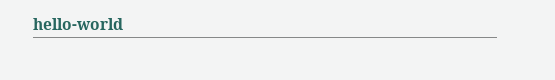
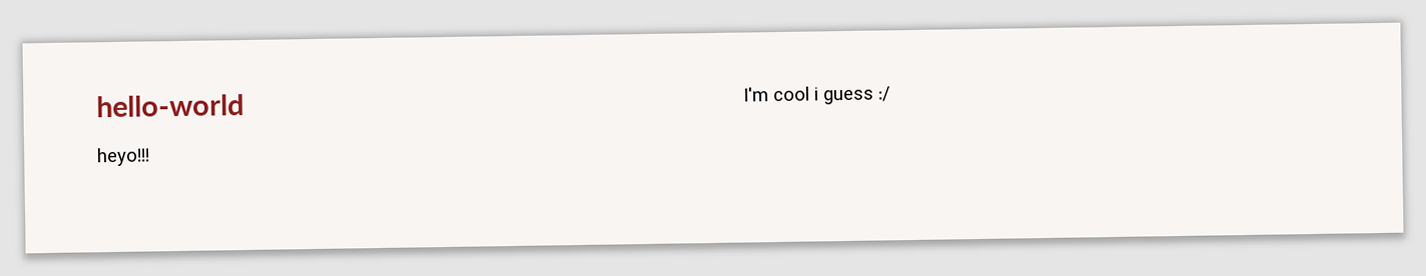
(123, 24) none -> [97,147,150,167] [743,86,891,105] // heyo!!! // I'm cool i guess :/

